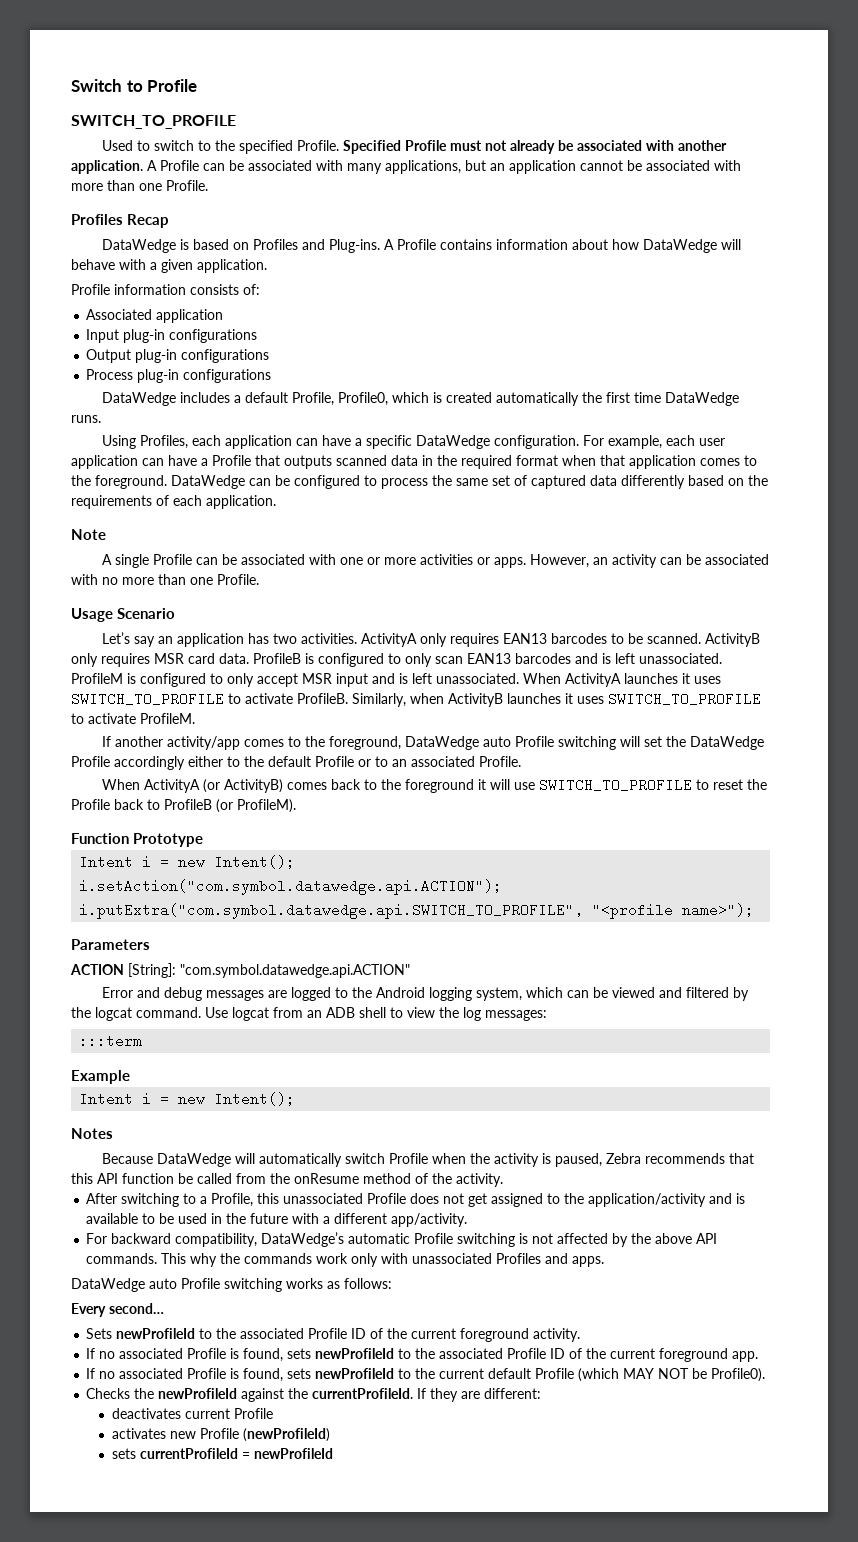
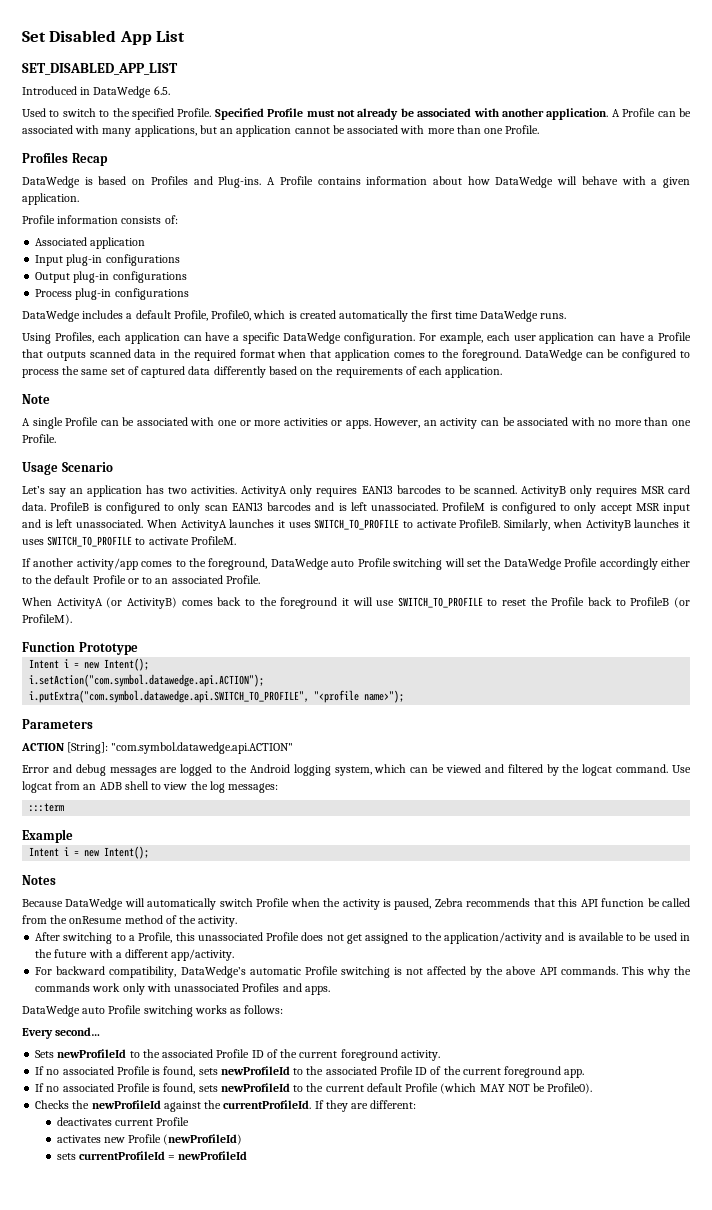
[71,79,198,92] [71,115,236,129] Switch to Profile // SWITCH_TO_PROFILE -> [22,30,186,45] [22,63,178,75] [22,86,170,98] Set Disabled App List // SET_DISABLED_APP_LIST // Introduced in DataWedge 6.5.

